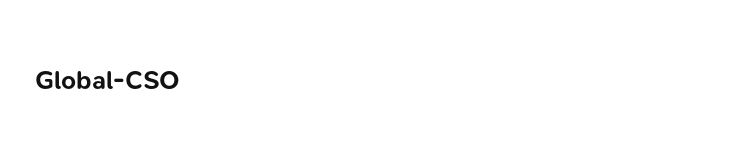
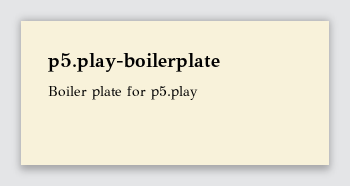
[35,70,180,90] Global-CSO -> [48,53,220,72] [48,86,198,100] p5.play-boilerplate // Boiler plate for p5.play

